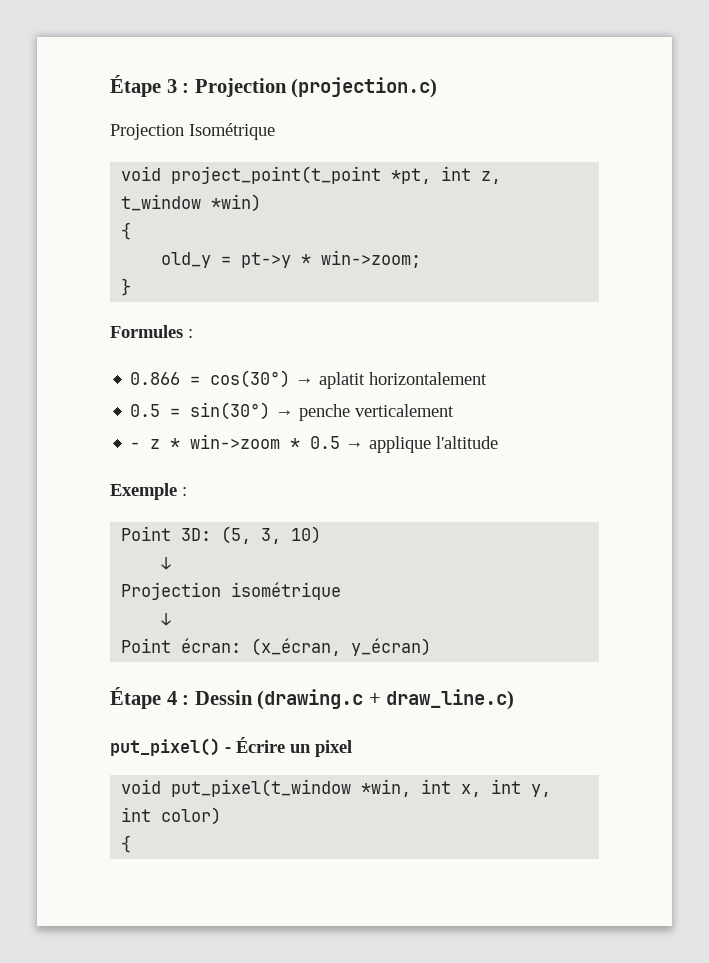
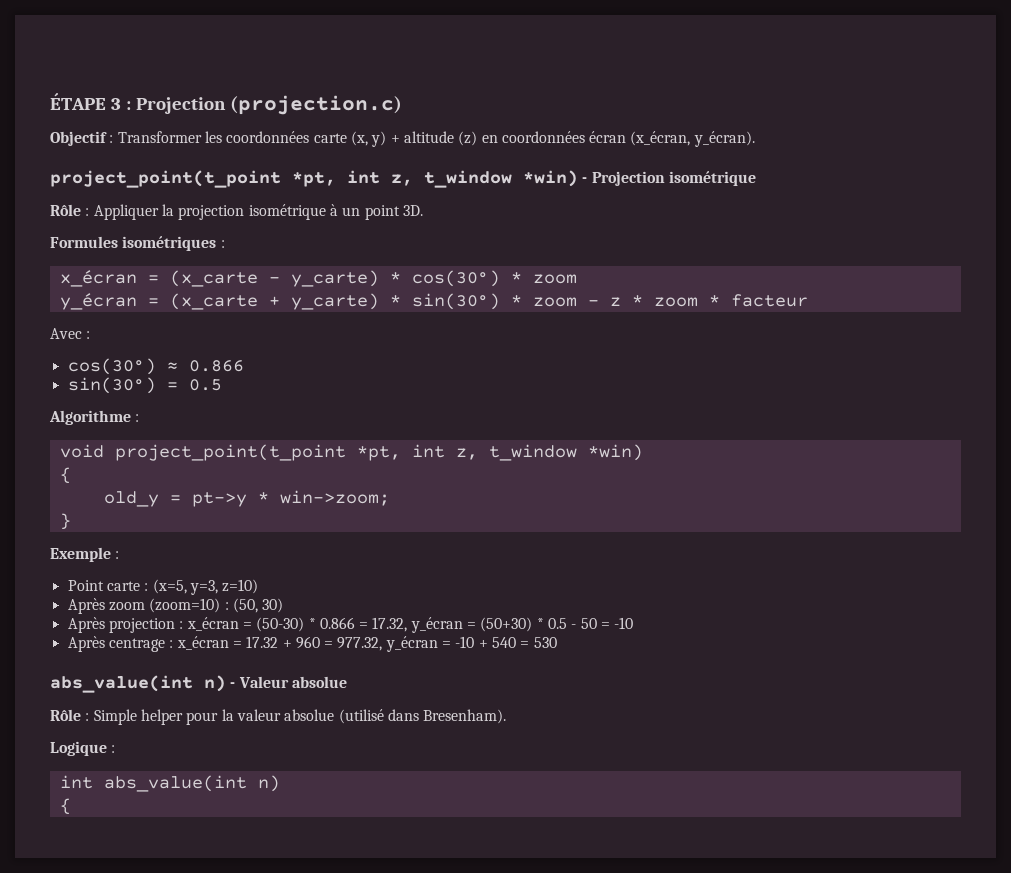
[110,75,161,97] Étape -> [50,93,106,110] ÉTAPE
[110,123,275,140] Projection Isométrique -> [50,131,755,147] [50,170,756,188] [50,204,423,220] [50,236,225,251] [59,270,577,287] [59,293,808,310] [50,328,91,339] [67,358,244,375] [67,377,222,394] [49,410,140,425] Objectif : Transformer les coordonnées carte (x, y) + altitude (z) en coordonnées écran (x_écran, y_écran). // project_point(t_point *pt, int z, t_window *win) - Projection isométrique // Rôle : Appliquer la projection isométrique à un point 3D. // Formules isométriques : // x_écran = (x_carte - y_carte) * cos(30°) * zoom // y_écran = (x_carte + y_carte) * sin(30°) * zoom - z * zoom * facteur // Avec : // cos(30°) ≈ 0.866 // sin(30°) = 0.5 // Algorithme :
[110,325,193,338] [130,370,488,389] [130,402,455,421] [130,434,499,453] [110,483,187,500] [121,526,322,544] [161,557,172,570] [121,582,342,600] [161,613,172,626] [121,638,432,656] [110,687,515,710] [110,737,352,757] [121,779,552,797] [121,807,222,825] Formules : // 0.866 = cos(30°) → aplatit horizontalement // 0.5 = sin(30°) → penche verticalement // - z * win->zoom * 0.5 → applique l'altitude // Exemple : // Point 3D: (5, 3, 10) // ↓ // Projection isométrique // ↓ // Point écran: (x_écran, y_écran) // Étape 4 : Dessin (drawing.c + draw_line.c) // put_pixel() - Écrire un pixel // void put_pixel(t_window *win, int x, int y, int color) -> [50,547,120,562] [67,579,259,595] [67,598,284,614] [67,617,634,633] [67,636,557,652] [50,675,347,693] [50,709,507,725] [50,741,116,756] [59,775,280,792] Exemple : // Point carte : (x=5, y=3, z=10) // Après zoom (zoom=10) : (50, 30) // Après projection : x_écran = (50-30) * 0.866 = 17.32, y_écran = (50+30) * 0.5 - 50 = -10 // Après centrage : x_écran = 17.32 + 960 = 977.32, y_écran = -10 + 540 = 530 // abs_value(int n) - Valeur absolue // Rôle : Simple helper pour la valeur absolue (utilisé dans Bresenham). // Logique : // int abs_value(int n)

